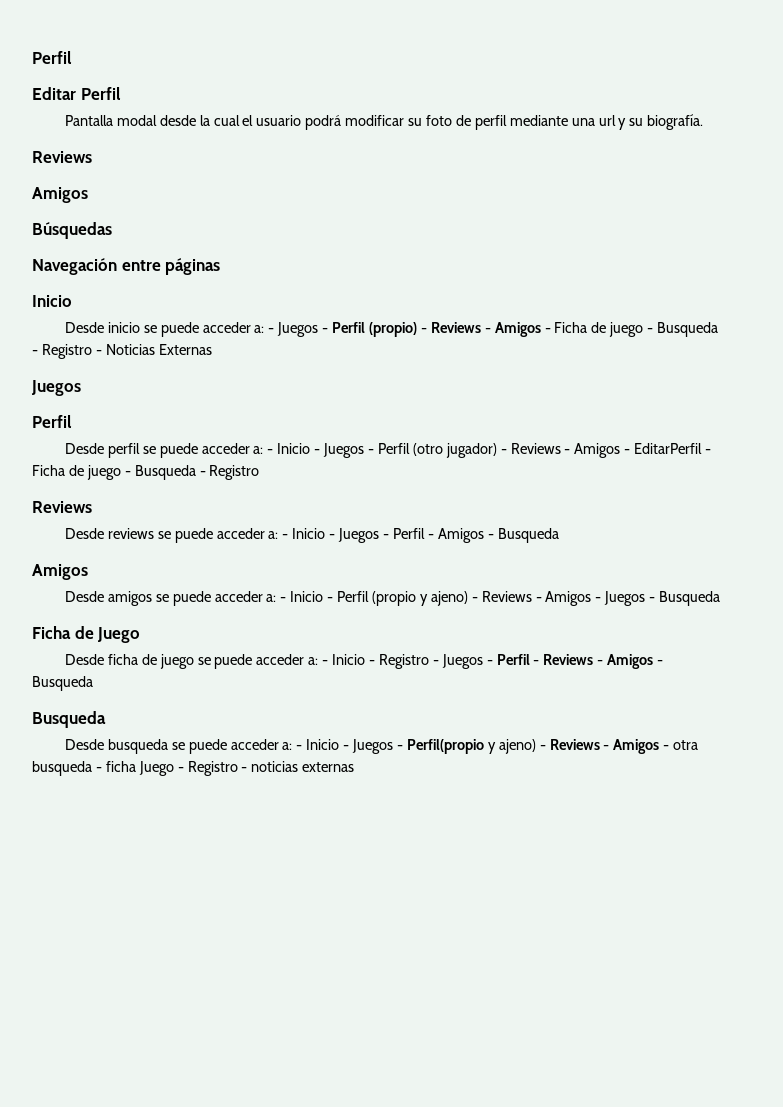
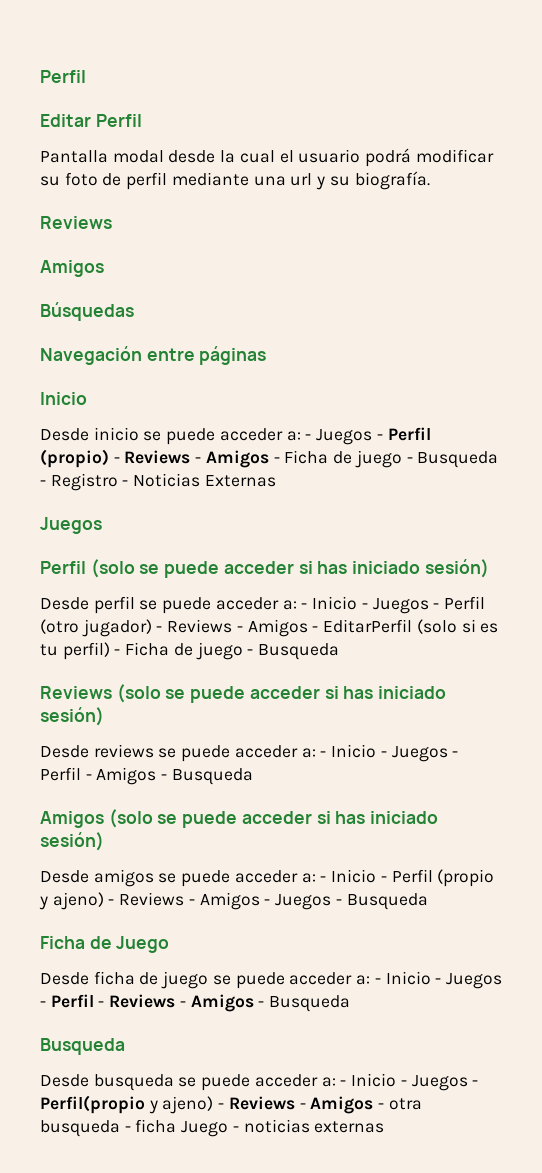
(72, 421) none -> [90,559,489,578] (solo se puede acceder si has iniciado sesión)
[705,449,712,454] [32,465,260,480] [32,501,92,513] - Ficha de juego - Busqueda - Registro // Reviews -> [416,619,499,634] [40,642,340,660] [40,684,447,703] [40,707,104,726] (solo si es tu perfil) - Ficha de juego - Busqueda // Reviews (solo se puede acceder si has iniciado sesión)
(88, 572) none -> [108,809,439,828] [40,832,104,851] (solo se puede acceder si has iniciado sesión)
[378,654,439,669] Registro - -> (442, 981) none
[187,761,248,776] Registro - -> (239, 1129) none

